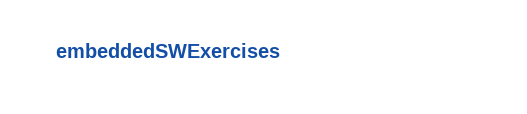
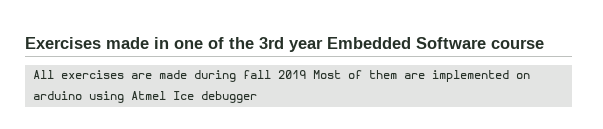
[56,43,280,58] embeddedSWExercises -> [25,37,544,52] [32,70,530,82] [32,91,257,103] Exercises made in one of the 3rd year Embedded Software course // All exercises are made during fall 2019 Most of them are implemented on arduino using Atmel Ice debugger

